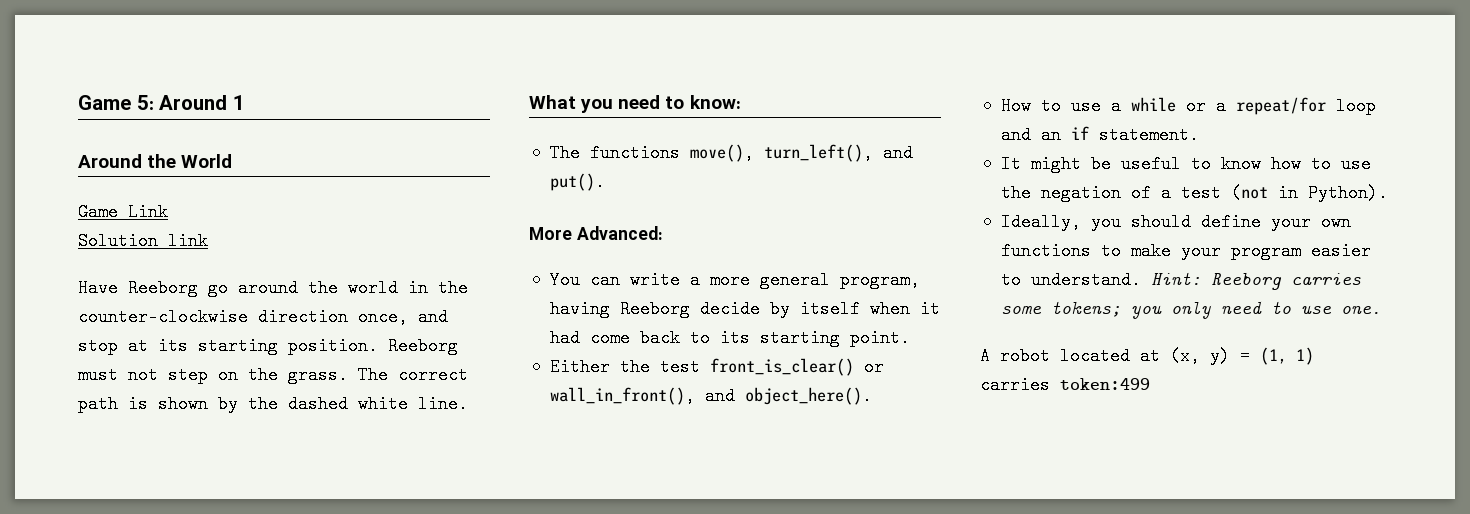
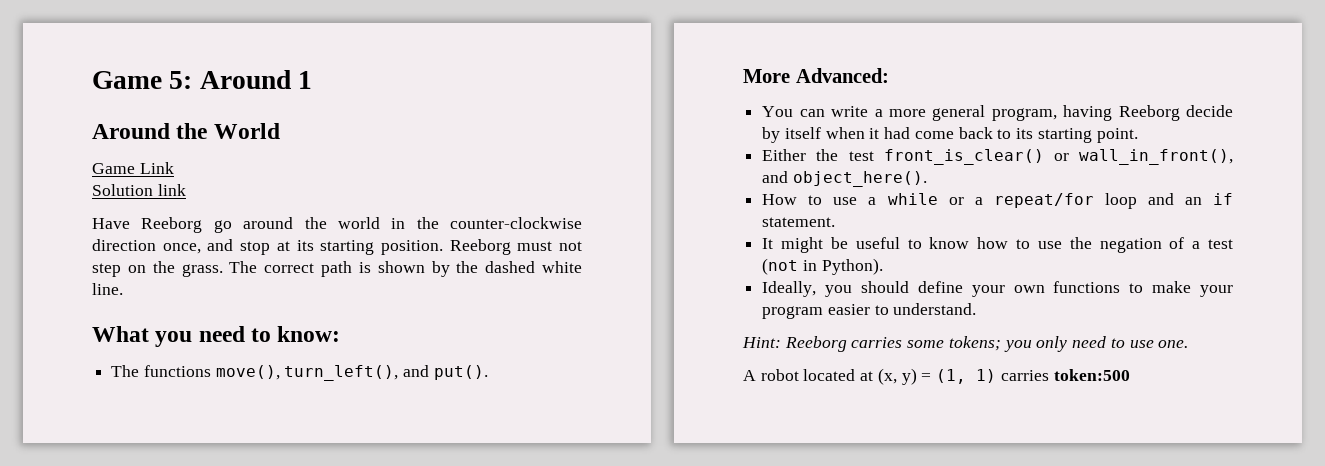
(1141, 280) none -> (977, 309) //
[1060,378,1150,390] token:499 -> [1053,369,1130,381] token:500

